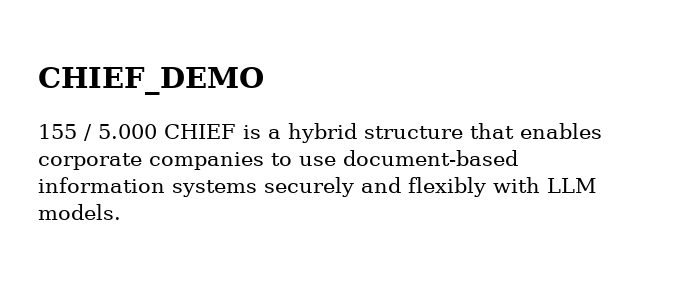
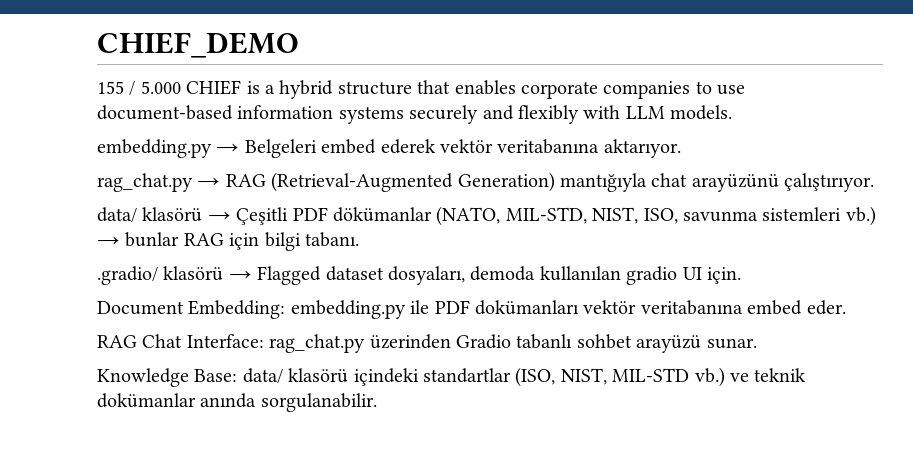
(121, 212) none -> [97,139,681,158] [97,172,875,192] [97,206,876,226] [97,232,359,251] [97,266,741,285] [97,300,846,319] [97,334,757,353] [97,367,807,387] [97,393,377,412] // embedding.py → Belgeleri embed ederek vektör veritabanına aktarıyor. // rag_chat.py → RAG (Retrieval-Augmented Generation) mantığıyla chat arayüzünü çalıştırıyor. // data/ klasörü → Çeşitli PDF dökümanlar (NATO, MIL-STD, NIST, ISO, savunma sistemleri vb.) → bunlar RAG için bilgi tabanı. // .gradio/ klasörü → Flagged dataset dosyaları, demoda kullanılan gradio UI için. // Document Embedding: embedding.py ile PDF dokümanları vektör veritabanına embed eder. // RAG Chat Interface: rag_chat.py üzerinden Gradio tabanlı sohbet arayüzü sunar. // Knowledge Base: data/ klasörü içindeki standartlar (ISO, NIST, MIL-STD vb.) ve teknik dokümanlar anında sorgulanabilir.

